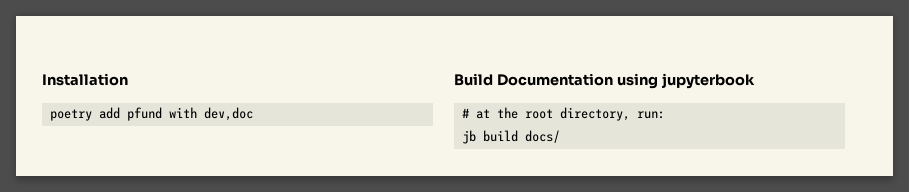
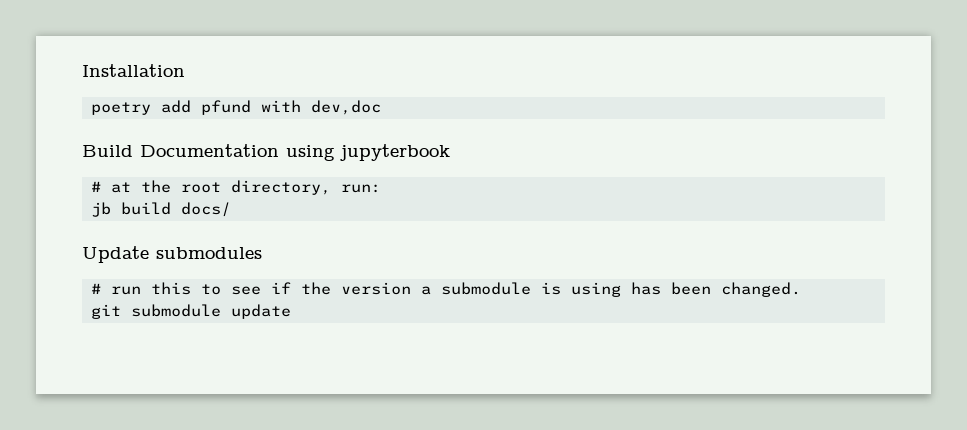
(560, 136) none -> [82,246,262,263] [90,282,801,297] [90,304,291,319] // Update submodules // # run this to see if the version a submodule is using has been changed. // git submodule update

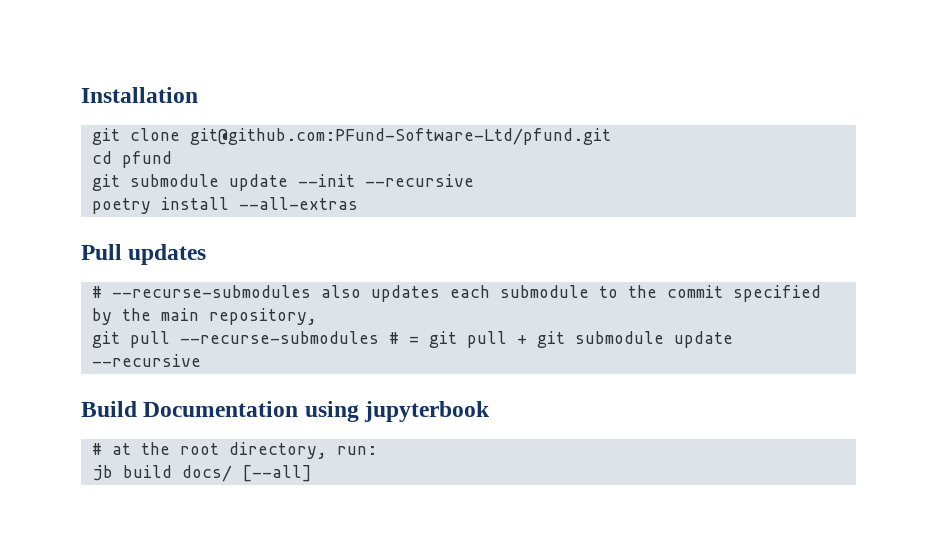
[90,100,381,115] poetry add pfund with dev,doc -> [91,128,611,145] [91,151,172,168] [91,174,474,191] [91,197,358,214] [81,244,207,265] [91,285,821,302] [91,308,317,325] [91,331,733,348] [91,354,201,367] git clone git@github.com:PFund-Software-Ltd/pfund.git // cd pfund // git submodule update --init --recursive // poetry install --all-extras // Pull updates // # --recurse-submodules also updates each submodule to the commit specified by the main repository, // git pull --recurse-submodules # = git pull + git submodule update --recursive
[82,246,262,263] [90,282,801,297] [90,304,291,319] // Update submodules // # run this to see if the version a submodule is using has been changed. // git submodule update -> [241,465,312,482] [--all]

